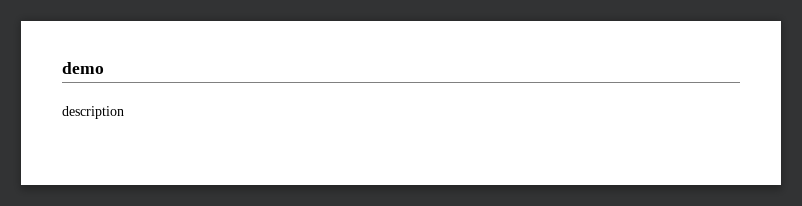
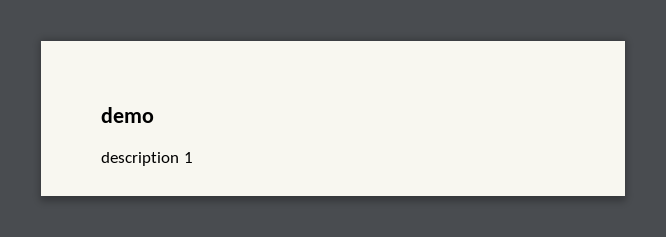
(124, 112) none -> [183,152,193,163] 1

